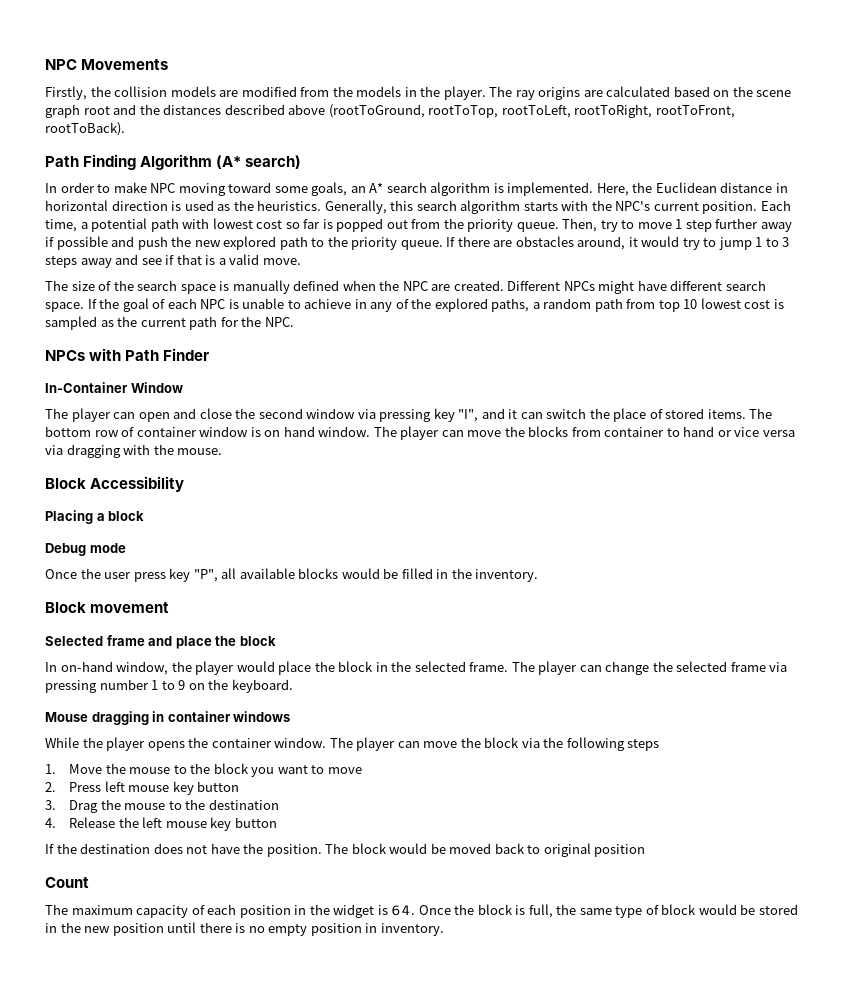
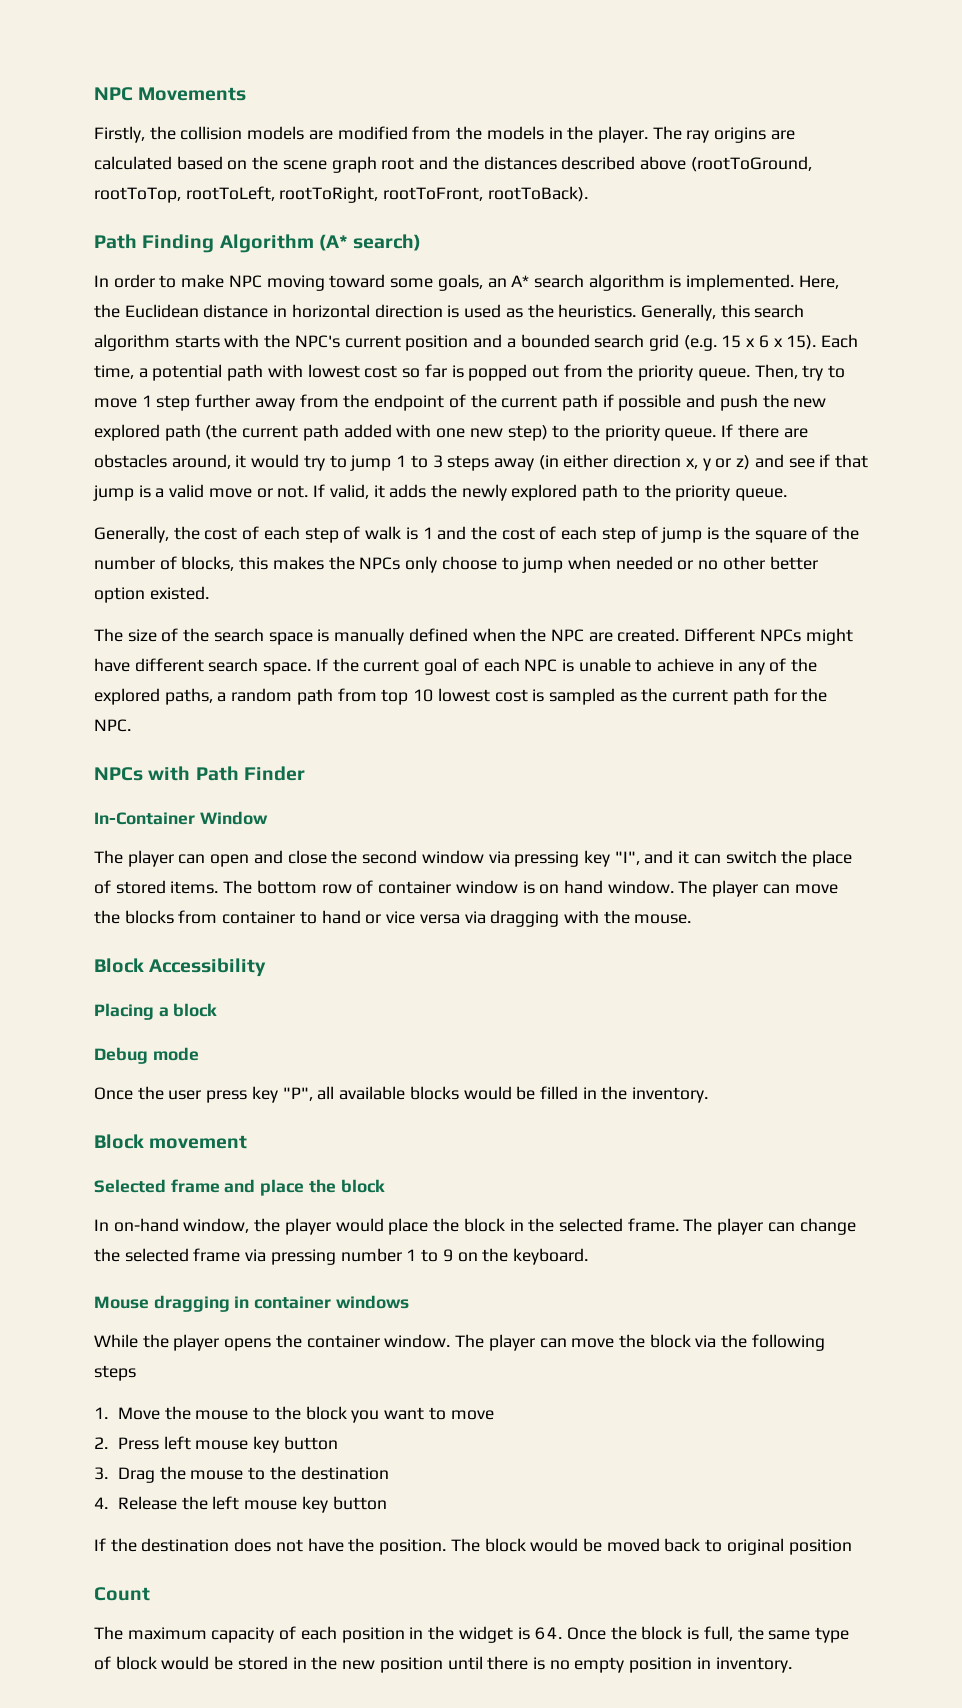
[702,201,758,214] position. -> [405,334,817,351] position and a bounded search grid (e.g. 15 x 6 x 15).
(792, 227) none -> [299,394,598,411] from the endpoint of the current path
(308, 243) none -> [205,424,548,441] (the current path added with one new step)
(112, 263) none -> [538,454,751,471] (in either direction x, y or z)
(202, 259) none -> [93,485,134,501] jump
[262,258,301,265] move. -> [208,484,788,501] [94,526,859,543] [94,556,818,573] [94,586,209,603] move or not. If valid, it adds the newly explored path to the priority queue. // Generally, the cost of each step of walk is 1 and the cost of each step of jump is the square of the number of blocks, this makes the NPCs only choose to jump when needed or no other better option existed.
(120, 303) none -> [363,659,420,672] current

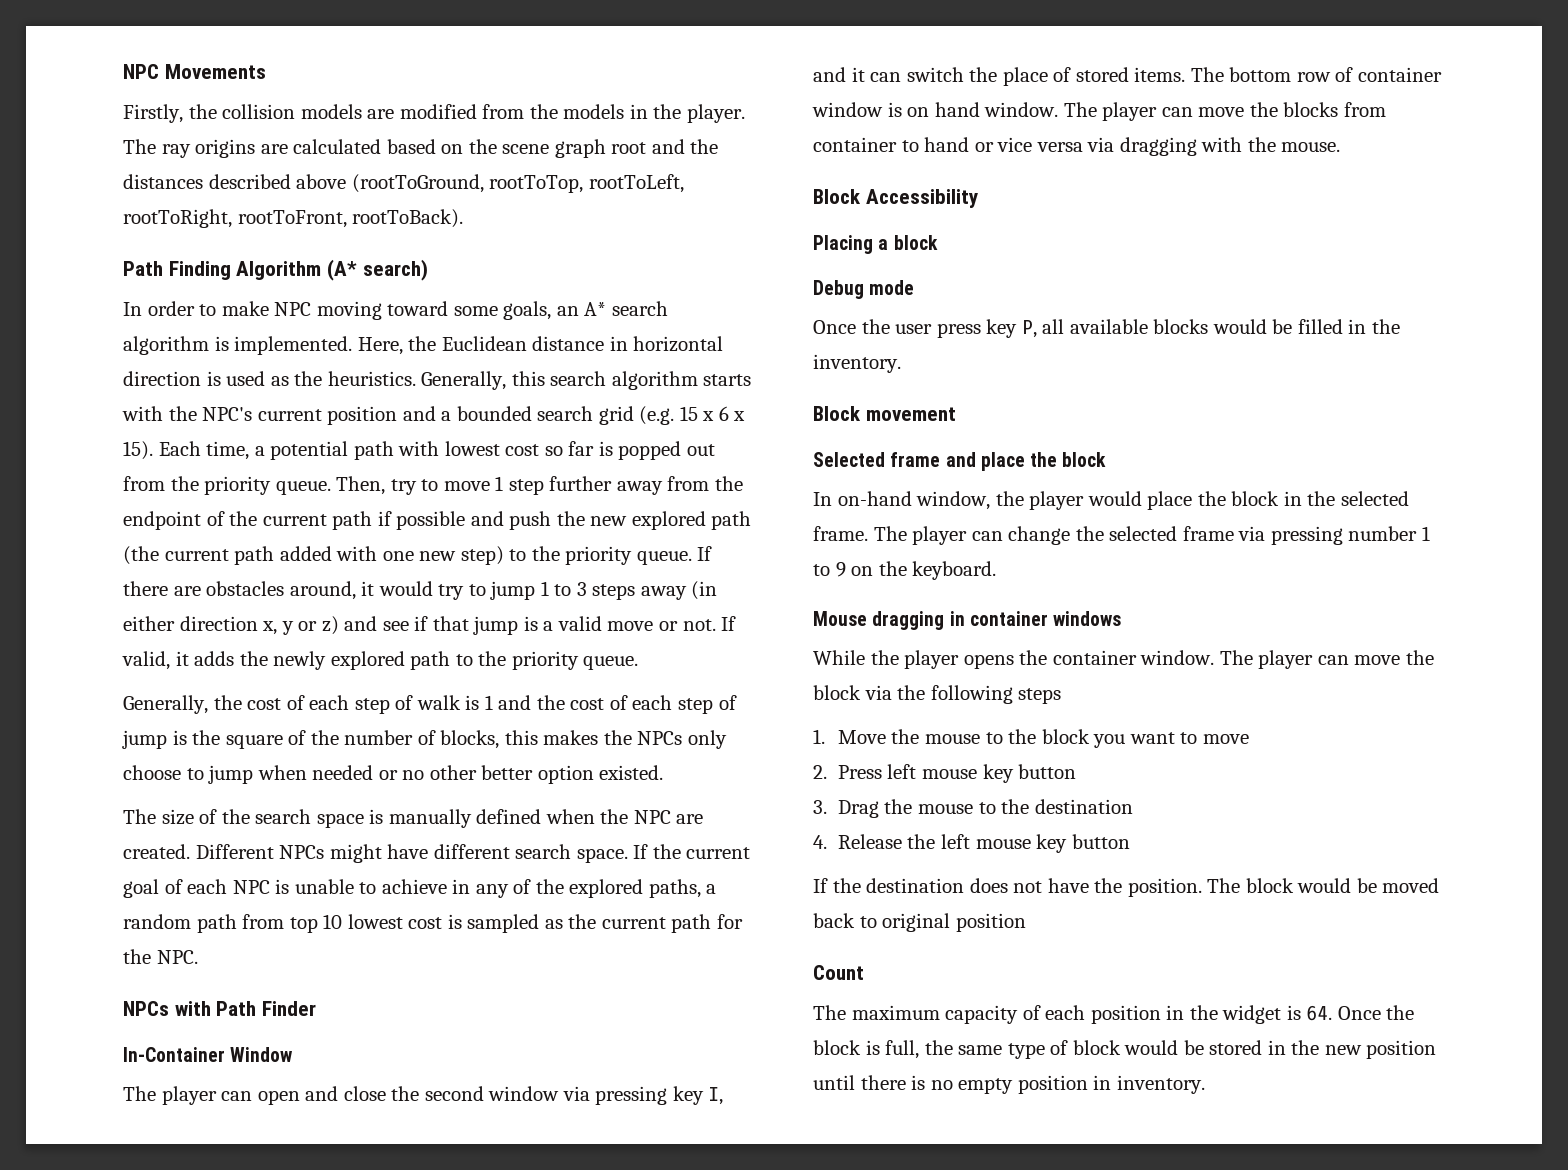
[614,851,640,865] "I", -> [708,1087,724,1105] I,
[282,1087,313,1101] "P", -> [1021,320,1037,338] P,

